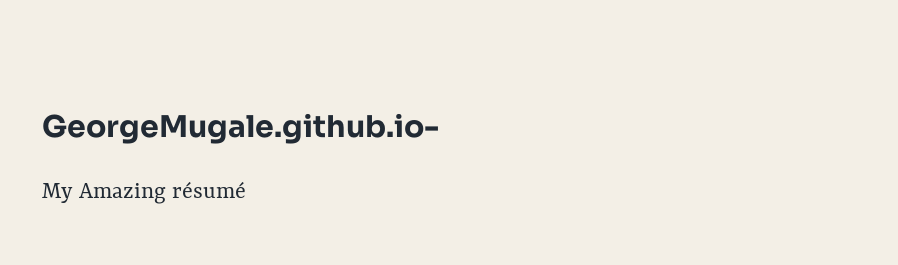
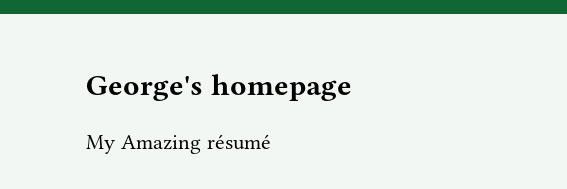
[42,113,439,144] GeorgeMugale.github.io- -> [86,74,353,101] George's homepage

